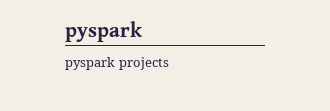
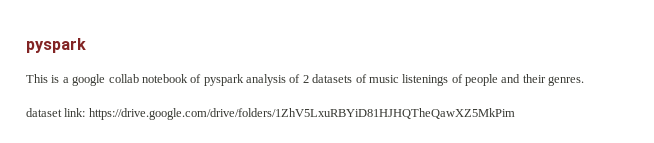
[65,57,169,70] pyspark projects -> [26,74,585,86] [26,108,515,120] This is a google collab notebook of pyspark analysis of 2 datasets of music listenings of people and their genres. // dataset link: https://drive.google.com/drive/folders/1ZhV5LxuRBYiD81HJHQTheQawXZ5MkPim

